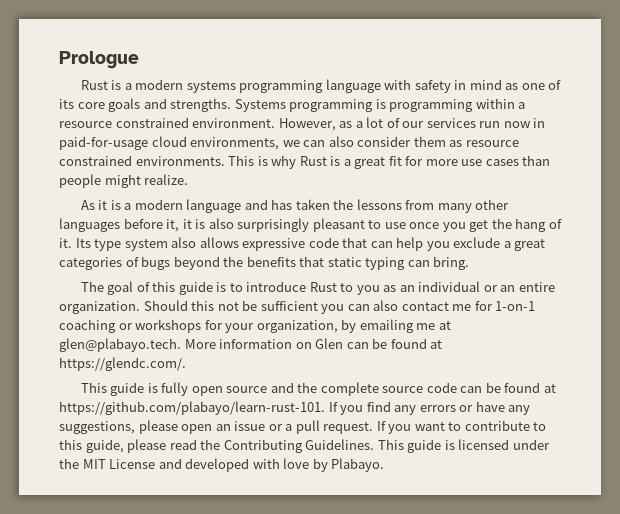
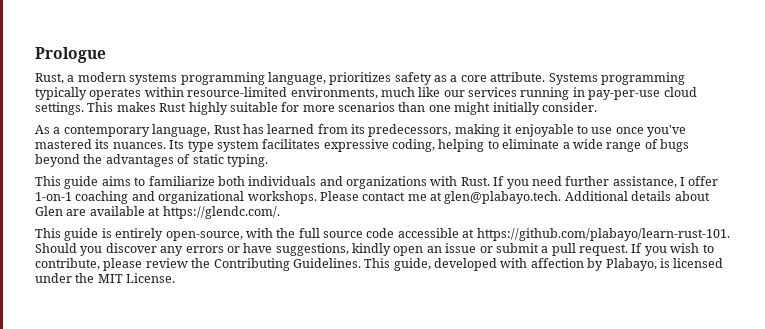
[80,80,122,90] Rust is -> [35,73,64,84] Rust,
[325,79,562,93] [59,98,526,112] [59,117,546,131] [59,136,519,150] [59,155,551,169] [59,174,189,188] [80,199,510,213] [59,218,562,232] [59,237,546,251] [59,256,470,270] [80,281,555,295] [59,300,536,314] [59,319,451,333] [59,338,427,352] language with safety in mind as one of its core goals and strengths. Systems programming is programming within a resource constrained environment. However, as a lot of our services run now in paid-for-usage cloud environments, we can also consider them as resource constrained environments. This is why Rust is a great fit for more use cases than people might realize. // As it is a modern language and has taken the lessons from many other languages before it, it is also surprisingly pleasant to use once you get the hang of it. Its type system also allows expressive code that can help you exclude a great categories of bugs beyond the benefits that static typing can bring. // The goal of this guide is to introduce Rust to you as an individual or an entire organization. Should this not be sufficient you can also contact me for 1-on-1 coaching or workshops for your organization, by emailing me at glen@plabayo.tech. More information on Glen can be found -> [267,72,685,85] [35,87,697,100] [35,102,597,115] [35,124,686,137] [35,139,689,152] [35,154,268,167] [35,176,719,189] [35,191,710,204] [35,206,145,216] language, prioritizes safety as a core attribute. Systems programming typically operates within resource-limited environments, much like our services running in pay-per-use cloud settings. This makes Rust highly suitable for more scenarios than one might initially consider. // As a contemporary language, Rust has learned from its predecessors, making it enjoyable to use once you've mastered its nuances. Its type system facilitates expressive coding, helping to eliminate a wide range of bugs beyond the advantages of static typing. // This guide aims to familiarize both individuals and organizations with Rust. If you need further assistance, I offer 1-on-1 coaching and organizational workshops. Please contact me at glen@plabayo.tech. Additional details about Glen are available
[161,382,556,396] [59,401,391,415] fully open source and the complete source code can be found at https://github.com/plabayo/learn-rust-101. If you find -> [115,228,730,241] [35,243,157,256] entirely open-source, with the full source code accessible at https://github.com/plabayo/learn-rust-101. Should you discover
[508,405,531,415] [59,420,178,434] any suggestions, please -> [275,243,391,256] suggestions, kindly
(283, 427) none -> [495,243,539,253] submit
[414,420,547,431] [59,439,442,453] want to contribute to this guide, please read the Contributing Guidelines. This guide -> [670,243,714,253] [35,258,657,271] wish to contribute, please review the Contributing Guidelines. This guide, developed with affection by Plabayo,
[109,458,385,472] License and developed with love by Plabayo. -> [126,273,176,283] License.

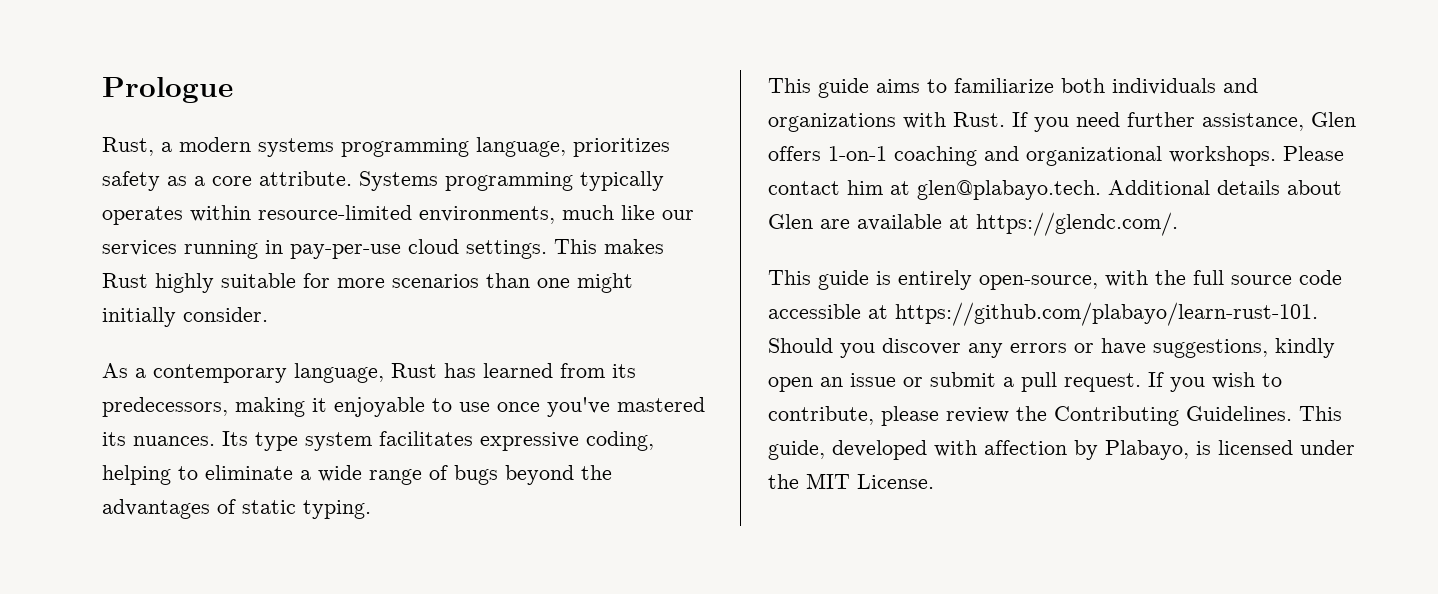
[680,176,719,186] I offer -> [1311,112,1356,127] [768,146,821,161] Glen offers
[407,194,427,201] me -> [847,180,883,195] him

